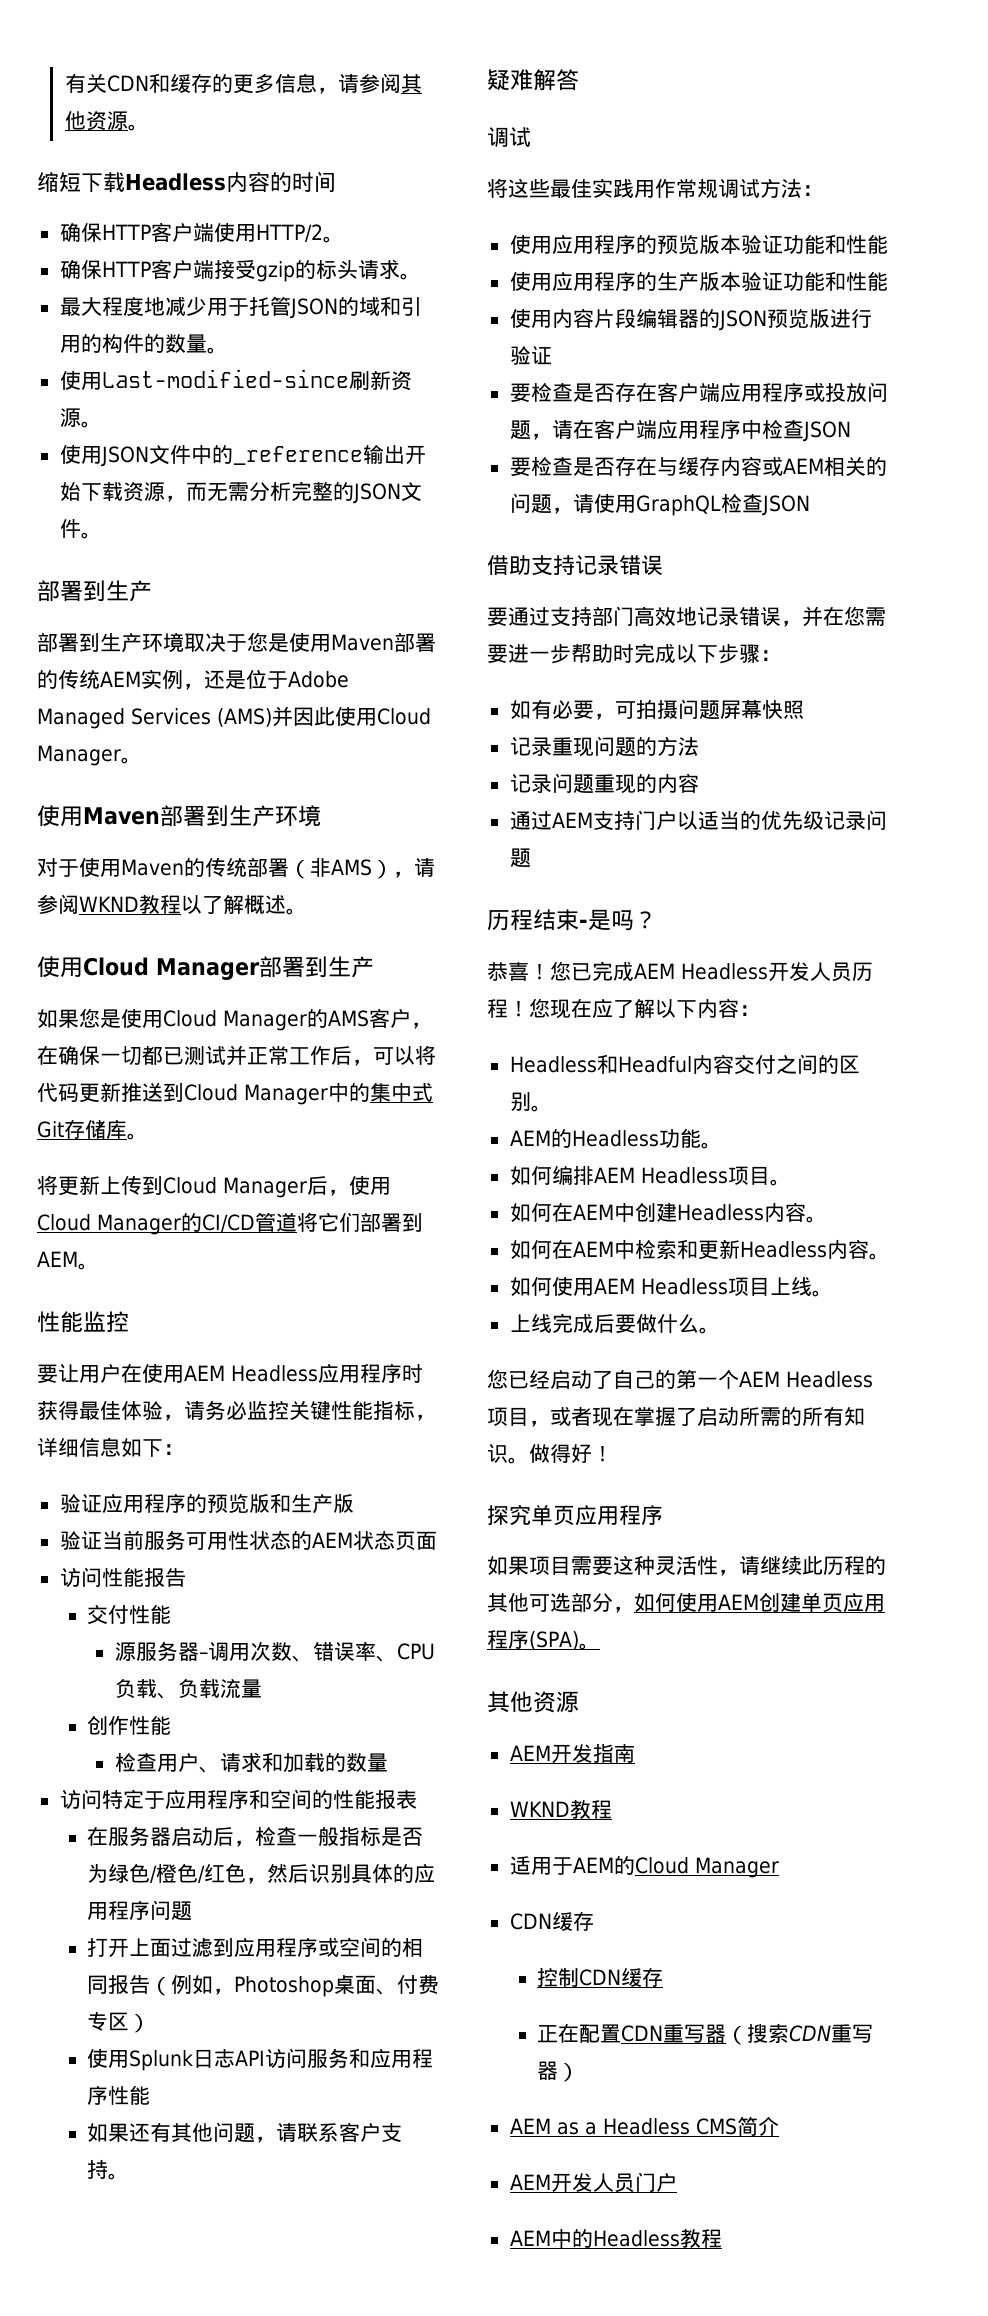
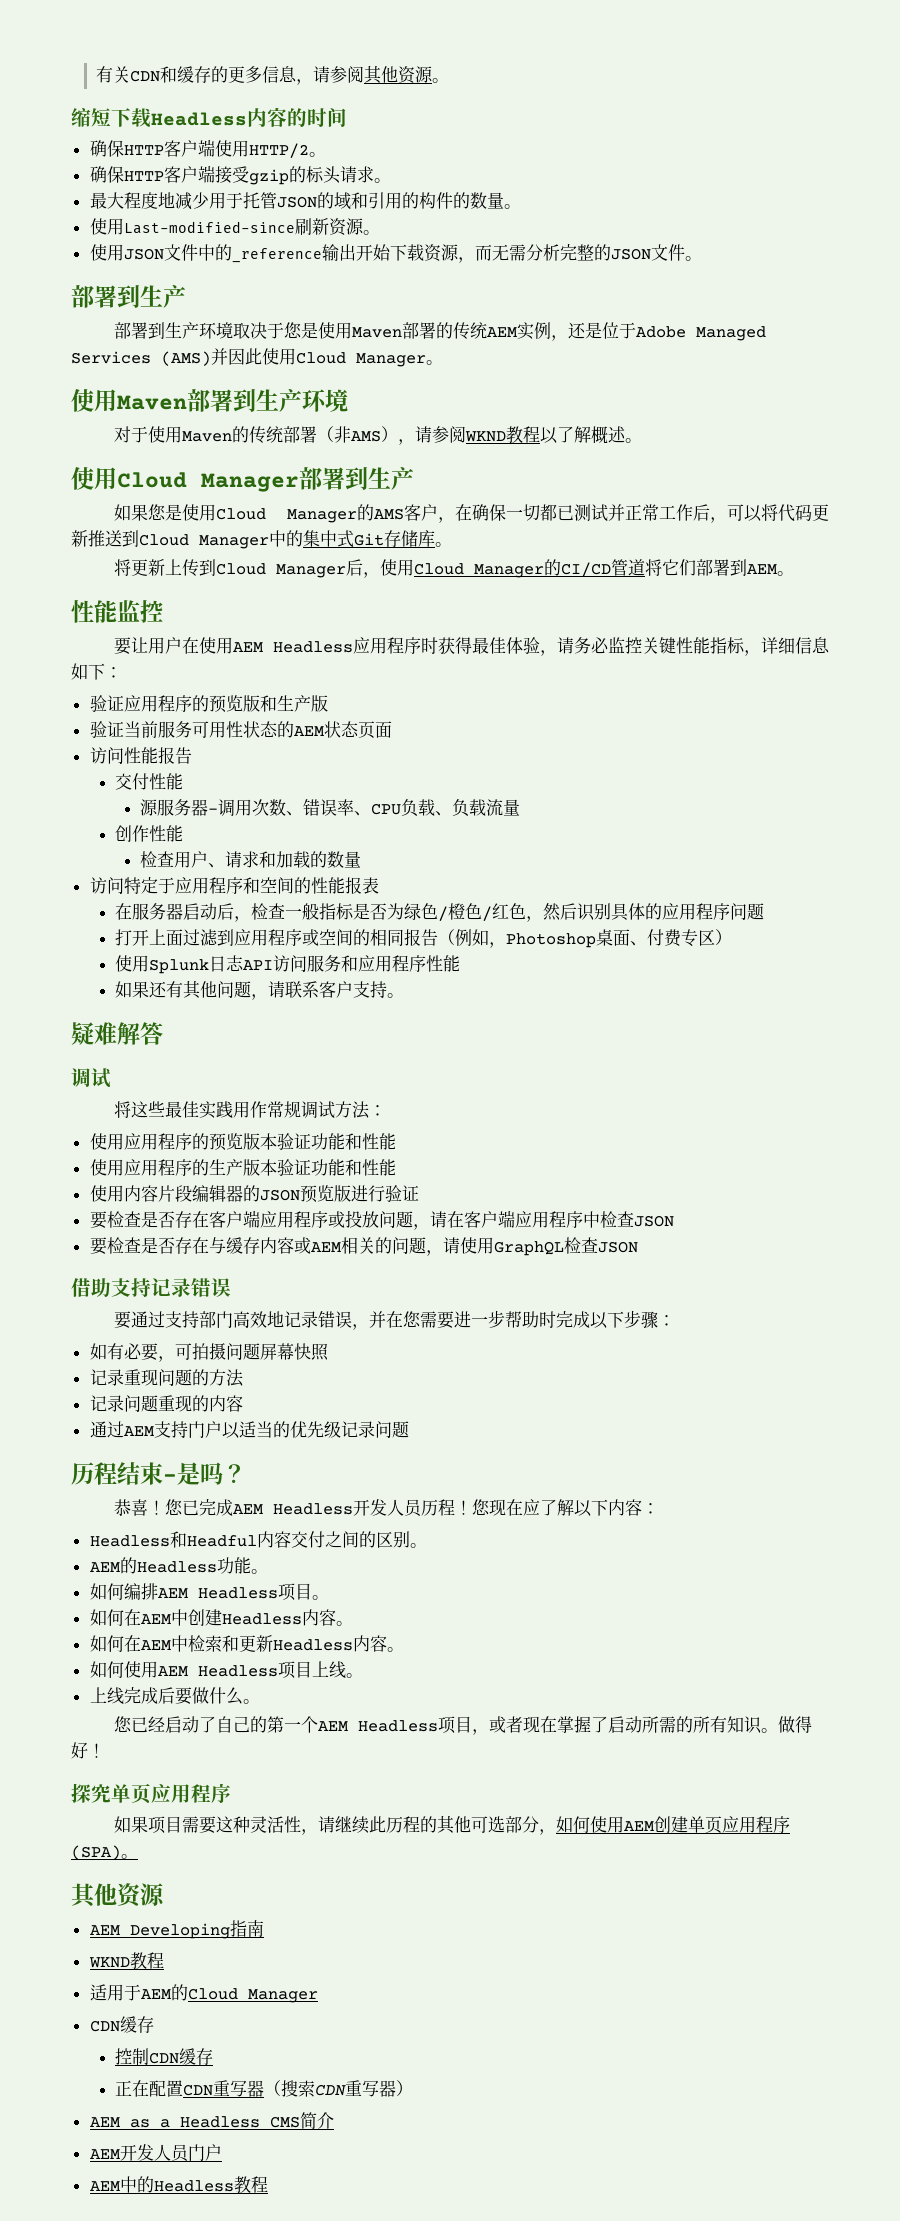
[550,1744,593,1764] 开发 -> [129,1923,230,1939] Developing

